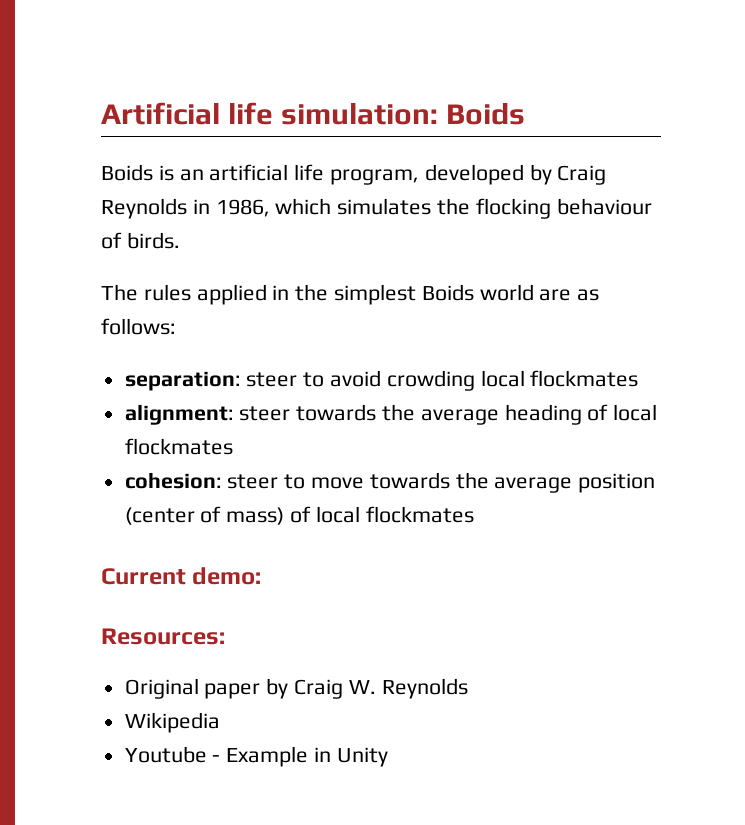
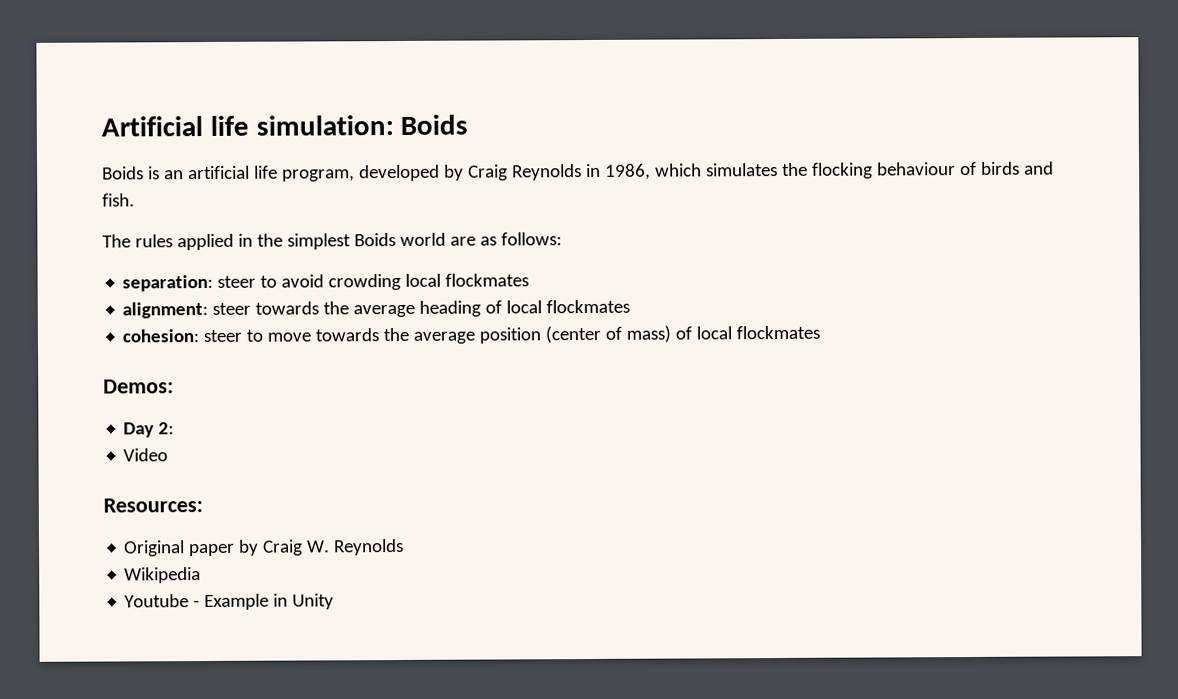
[126,232,180,249] birds. -> [980,161,1054,175] [102,193,135,207] birds and fish.
[101,567,262,585] Current demo: -> [103,379,174,394] [123,422,175,438] [123,448,169,462] Demos: // Day 2: // Video

